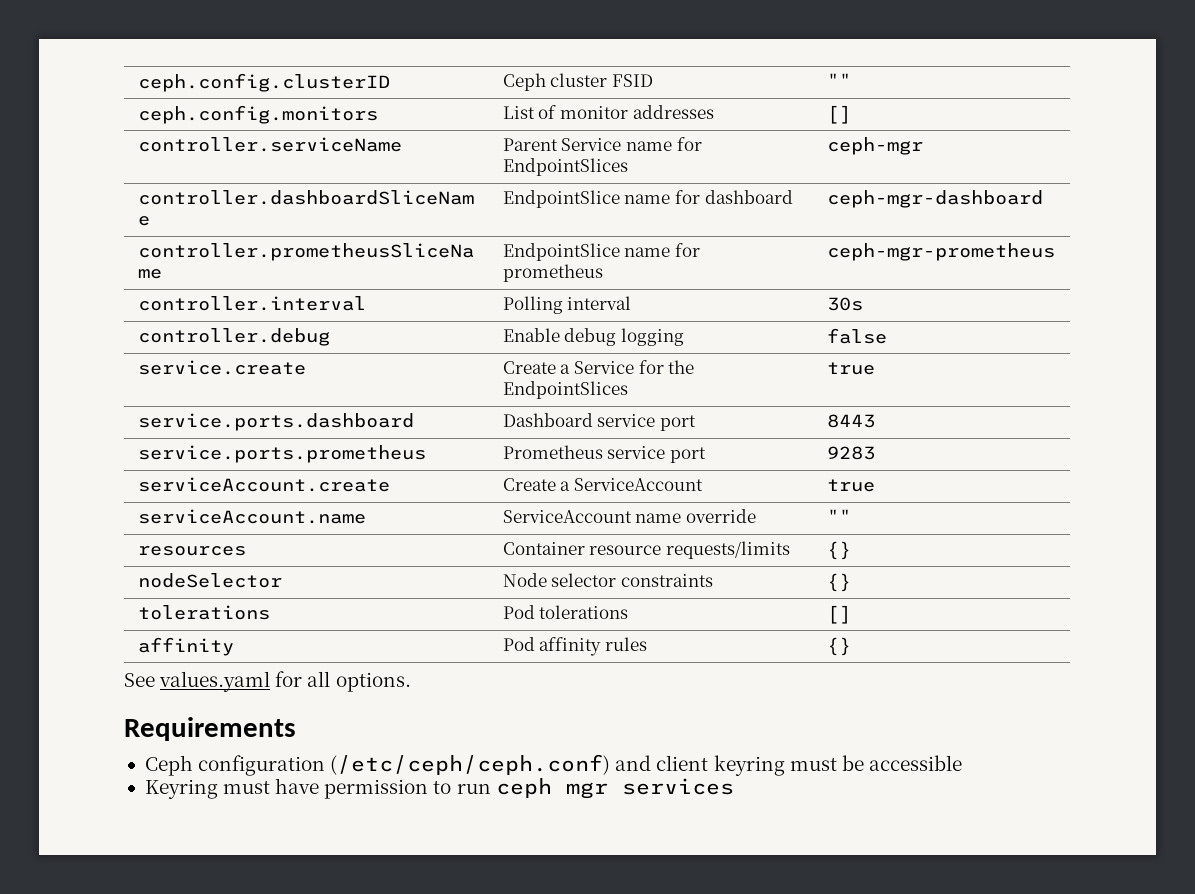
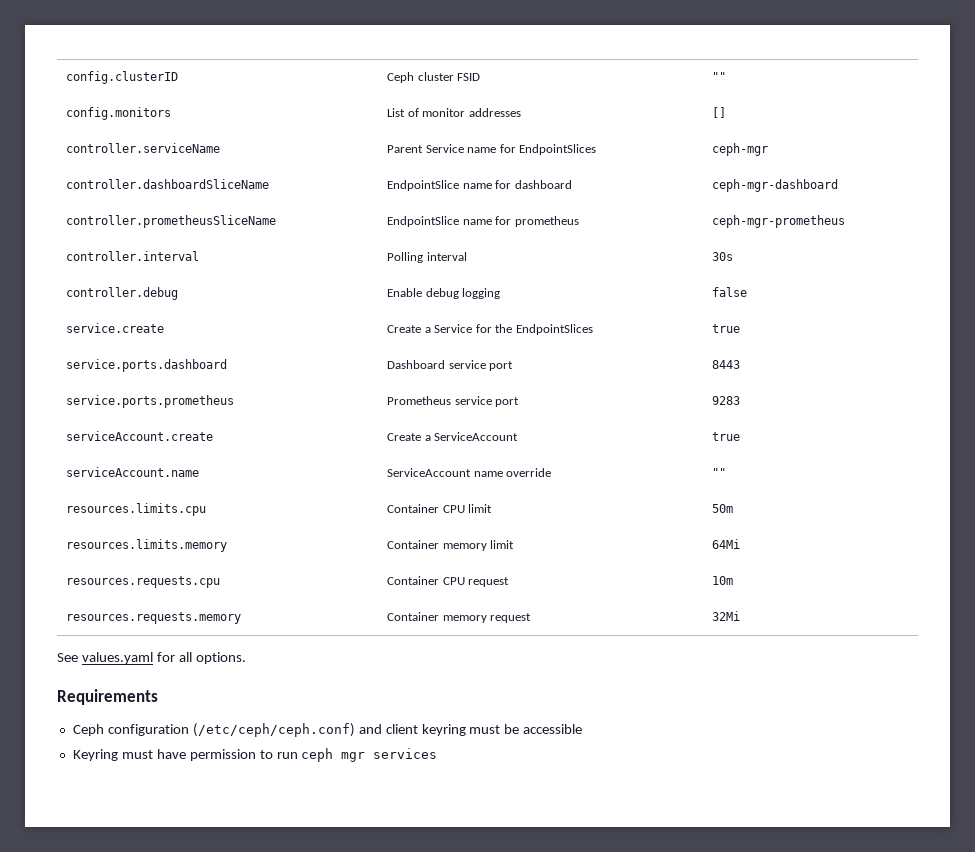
[137,73,390,92] ceph.config.clusterID -> [66,71,179,84] config.clusterID
[137,105,378,124] ceph.config.monitors -> [66,107,172,120] config.monitors
[137,546,246,556] [502,541,791,559] [826,541,851,560] [137,573,282,588] [502,573,714,587] [826,573,851,592] [137,605,270,620] [502,605,629,619] [826,605,851,624] [137,637,234,656] [502,637,648,656] [826,637,851,656] resources | Container resource requests/limits | {} // nodeSelector | Node selector constraints | {} // tolerations | Pod tolerations | [] // affinity | Pod affinity rules | {} -> [66,503,207,516] [387,504,493,513] [712,504,734,513] [66,539,228,552] [387,540,515,551] [712,539,741,549] [66,576,221,588] [387,576,510,587] [712,576,734,585] [66,612,242,624] [387,612,532,623] [712,611,741,621] resources.limits.cpu | Container CPU limit | 50m // resources.limits.memory | Container memory limit | 64Mi // resources.requests.cpu | Container CPU request | 10m // resources.requests.memory | Container memory request | 32Mi

